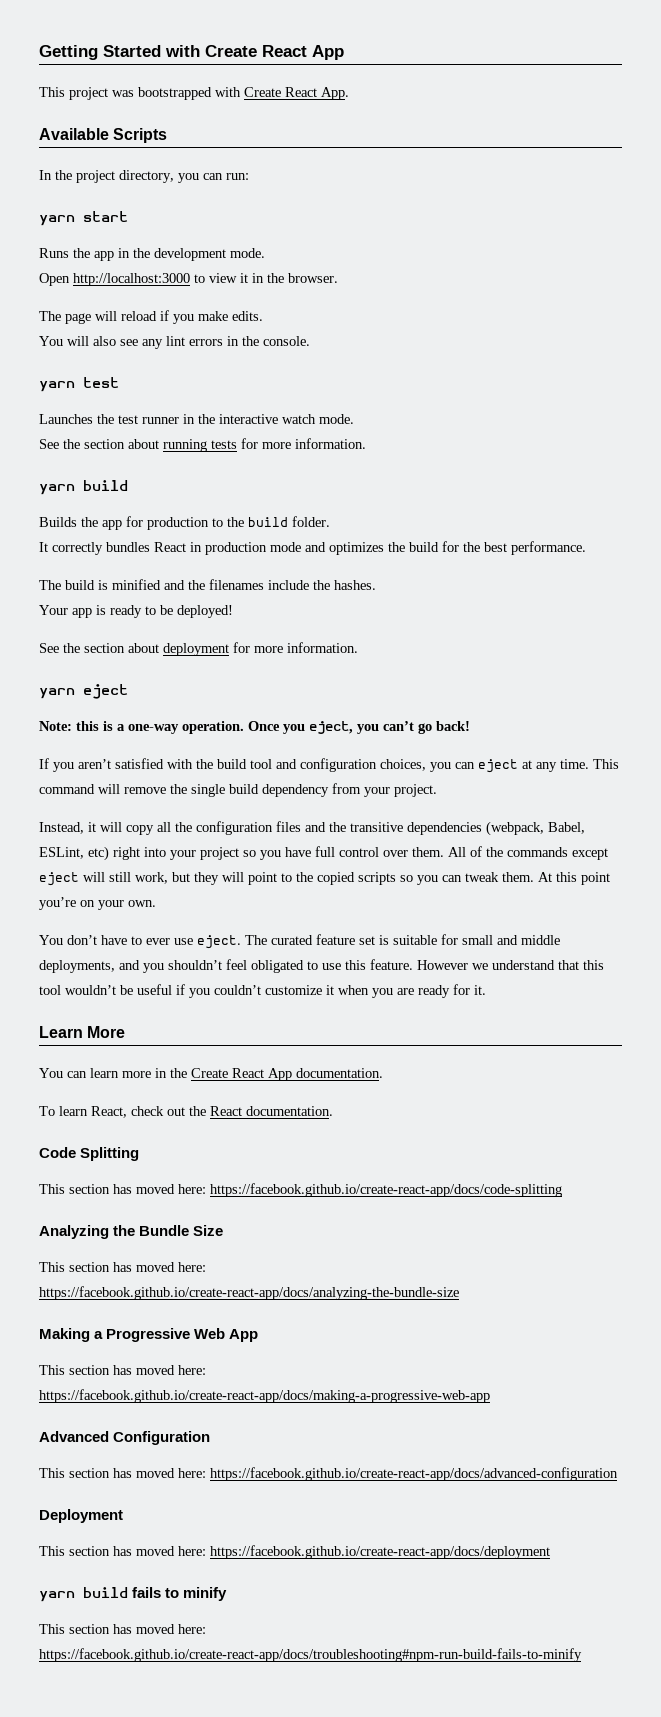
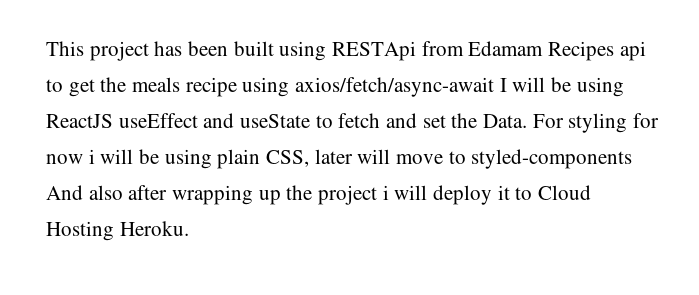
[39,45,344,60] [39,87,349,100] [39,128,168,143] [39,170,249,183] [39,211,128,226] [39,248,265,261] [39,273,338,286] [39,310,263,324] [39,336,310,349] [39,377,119,392] [39,414,354,424] [39,438,366,452] [39,480,128,495] [39,516,330,530] [39,541,586,555] [39,579,376,590] [39,605,233,618] [39,642,358,656] [39,684,128,699] [39,721,470,734] [39,758,619,773] [39,783,437,797] [39,821,585,836] [39,846,608,861] [39,872,610,886] [39,897,156,910] [39,934,560,949] [39,959,604,973] [39,984,486,998] [39,1026,126,1038] [39,1068,383,1081] [39,1106,333,1118] [39,1147,140,1161] [39,1183,562,1197] [39,1225,224,1239] [39,1262,206,1272] [39,1286,459,1300] [39,1328,259,1342] [39,1365,206,1375] [39,1389,490,1403] [39,1431,211,1445] [39,1467,618,1481] [39,1509,123,1523] [39,1545,550,1559] [39,1587,228,1602] [39,1624,206,1634] [39,1648,582,1662] Getting Started with Create React App // This project was bootstrapped with Create React App. // Available Scripts // In the project directory, you can run: // yarn start // Runs the app in the development mode. // Open http://localhost:3000 to view it in the browser. // The page will reload if you make edits. // You will also see any lint errors in the console. // yarn test // Launches the test runner in the interactive watch mode. // See the section about running tests for more information. // yarn build // Builds the app for production to the build folder. // It correctly bundles React in production mode and optimizes the build for the best performance. // The build is minified and the filenames include the hashes. // Your app is ready to be deployed! // See the section about deployment for more information. // yarn eject // Note: this is a one-way operation. Once you eject, you can’t go back! // If you aren’t satisfied with the build tool and configuration choices, you can eject at any time. This command will remove the single build dependency from your project. // Instead, it will copy all the configuration files and the transitive dependencies (webpack, Babel, ESLint, etc) right into your project so you have full control over them. All of the commands except eject will still work, but they will point to the copied scripts so you can tweak them. At this point you’re on your own. // You don’t have to ever use eject. The curated feature set is suitable for small and middle deployments, and you shouldn’t feel obligated to use this feature. However we understand that this tool wouldn’t be useful if you couldn’t customize it when you are ready for it. // Learn More // You can learn more in the Create React App documentation. // To learn React, check out the React documentation. // Code Splitting // This section has moved here: https://facebook.github.io/create-react-app/docs/code-splitting // Analyzing the Bundle Size // This section has moved here: https://facebook.github.io/create-react-app/docs/analyzing-the-bundle-size // Making a Progressive Web App // This section has moved here: https://facebook.github.io/create-react-app/docs/making-a-progressive-web-app // Advanced Configuration // This section has moved here: https://facebook.github.io/create-react-app/docs/advanced-configuration // Deployment // This section has moved here: https://facebook.github.io/create-react-app/docs/deployment // yarn build fails to minify // This section has moved here: https://facebook.github.io/create-react-app/docs/troubleshooting#npm-run-build-fails-to-minify -> [46,41,646,61] [46,77,624,97] [46,113,660,133] [46,149,633,169] [46,185,592,205] [46,221,189,241] This project has been built using RESTApi from Edamam Recipes api to get the meals recipe using axios/fetch/async-await I will be using ReactJS useEffect and useState to fetch and set the Data. For styling for now i will be using plain CSS, later will move to styled-components And also after wrapping up the project i will deploy it to Cloud Hosting Heroku.

